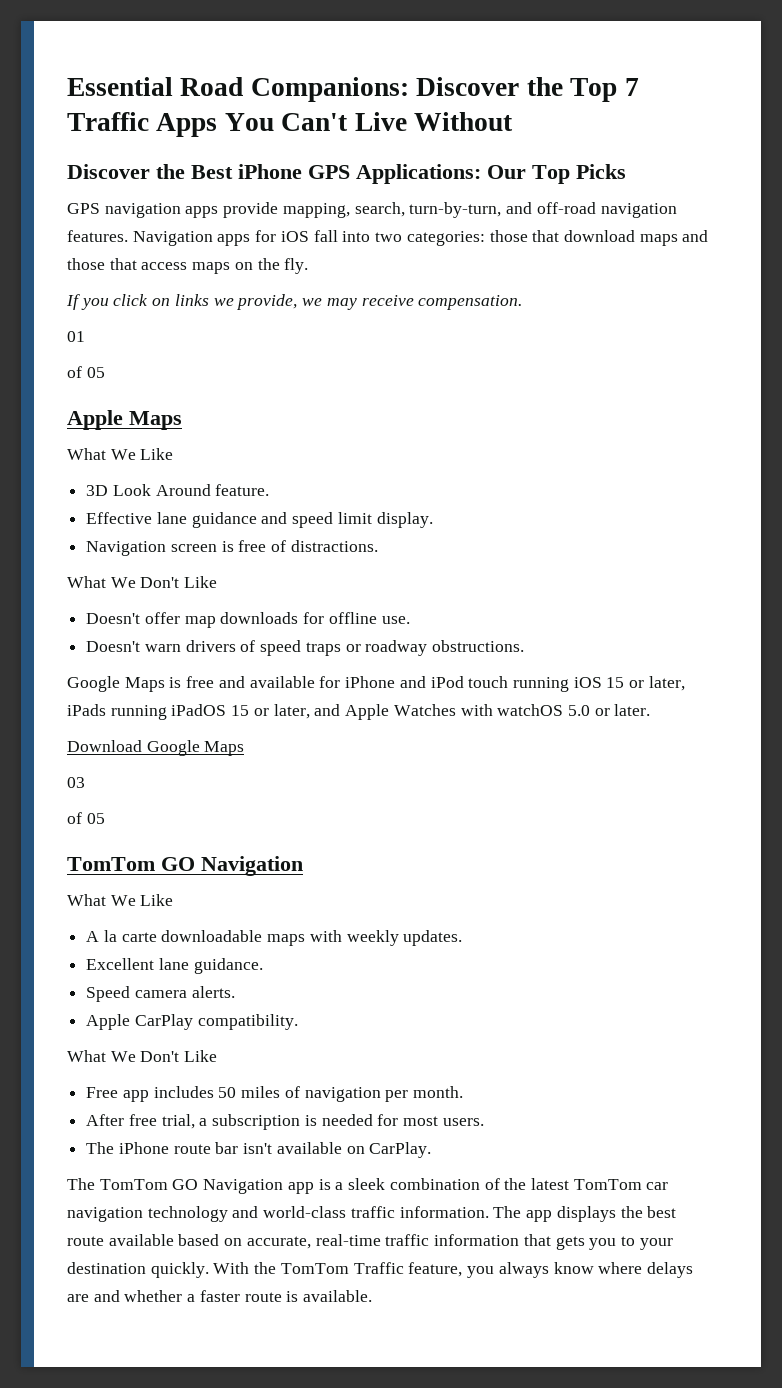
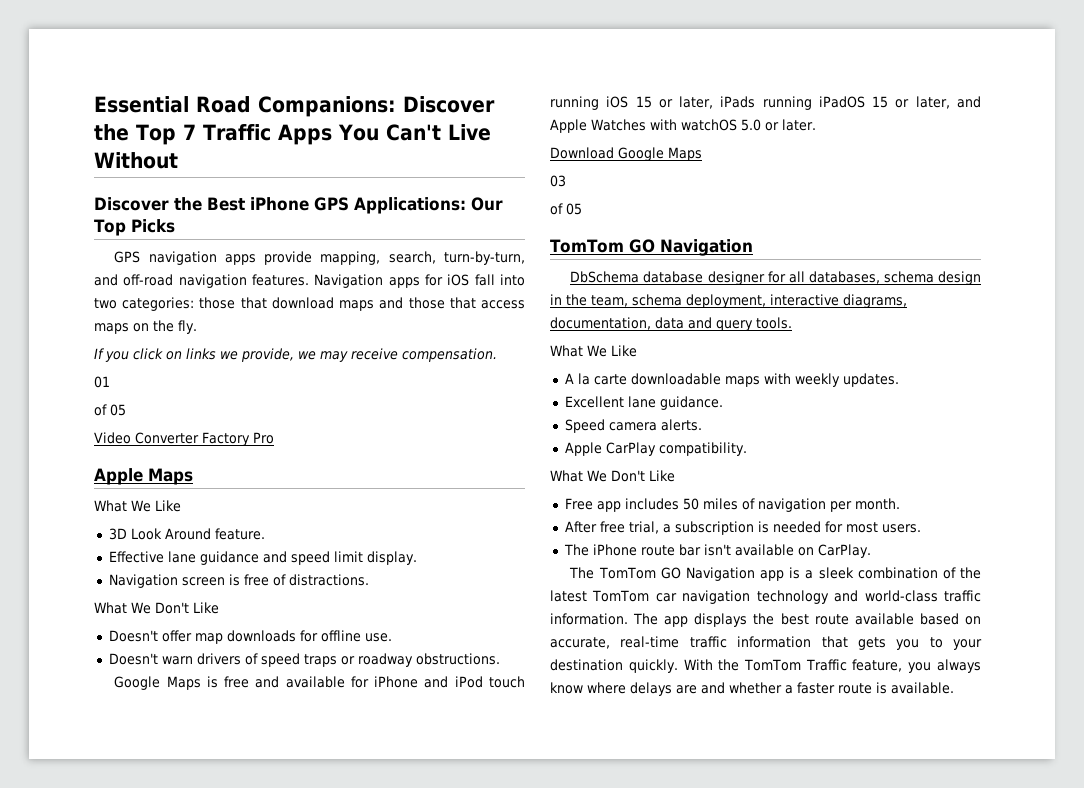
(105, 372) none -> [94,432,274,446] // Video Converter Factory Pro
(303, 866) none -> [570,271,981,285] [550,294,907,308] [550,317,792,331] // DbSchema database designer for all databases, schema design in the team, schema deployment, interactive diagrams, documentation, data and query tools.

